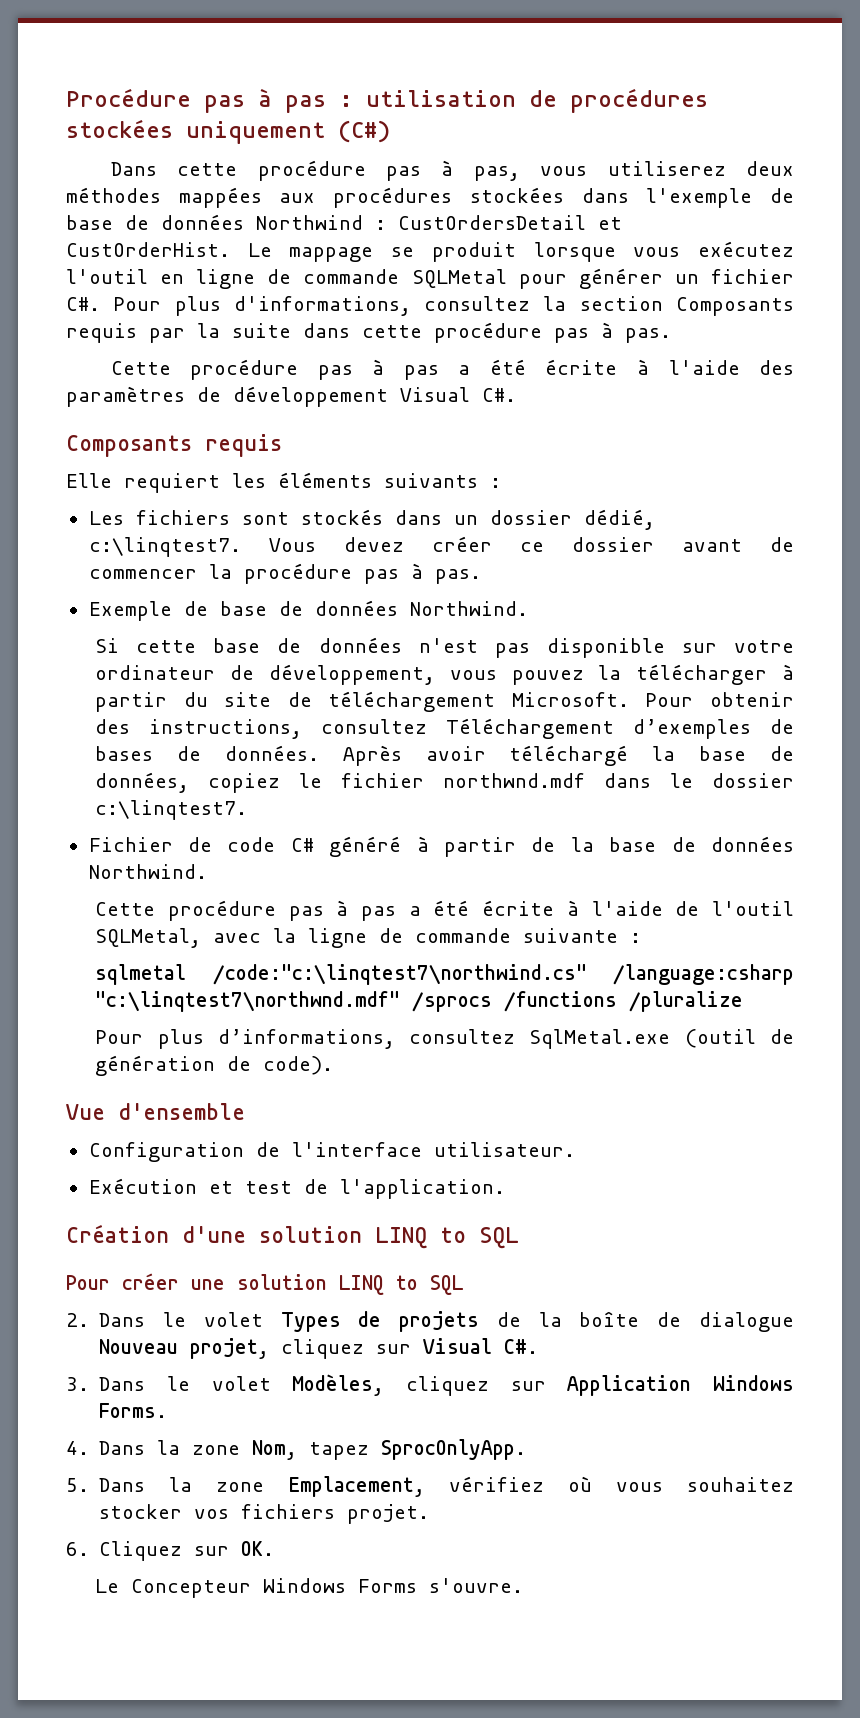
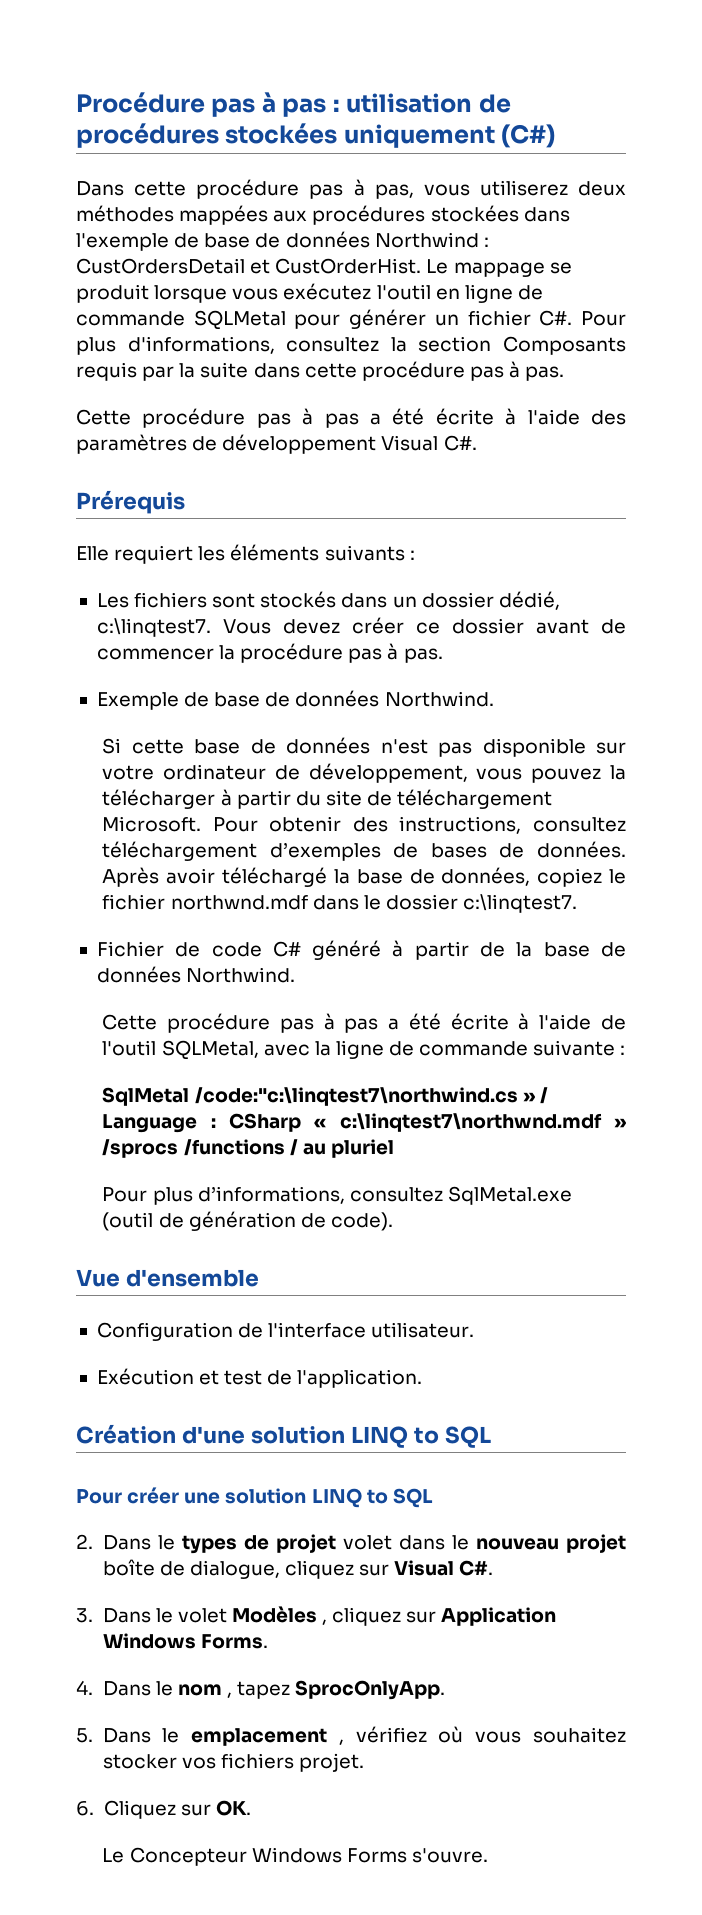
[66,434,282,457] Composants requis -> [76,490,185,514] Prérequis
[446,718,615,739] Téléchargement -> [102,841,258,861] téléchargement
[95,964,794,985] [95,991,744,1012] sqlmetal /code:"c:\linqtest7\northwind.cs" /language:csharp "c:\linqtest7\northwnd.mdf" /sprocs /functions /pluralize -> [102,1087,548,1106] [102,1113,626,1133] [102,1139,394,1158] SqlMetal /code:"c:\linqtest7\northwind.cs » / Language : CSharp « c:\linqtest7\northwnd.mdf » /sprocs /functions / au pluriel
[203,1311,794,1332] [99,1338,270,1359] volet Types de projets de la boîte de dialogue Nouveau projet, -> [181,1534,626,1554] [102,1559,280,1579] types de projet volet dans le nouveau projet boîte de dialogue,
[292,1374,385,1396] Modèles, -> [231,1606,328,1625] Modèles ,
[157,1440,298,1460] la zone Nom, -> [155,1681,232,1698] le nom ,
[169,1476,425,1497] la zone Emplacement, -> [162,1728,344,1746] le emplacement ,

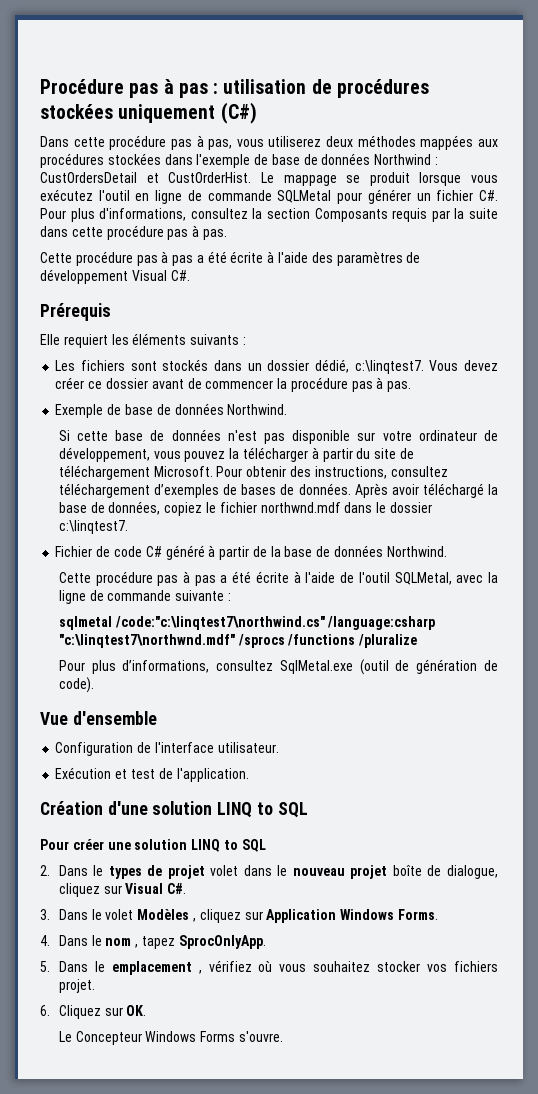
[102,1087,548,1106] [102,1113,626,1133] [102,1139,394,1158] SqlMetal /code:"c:\linqtest7\northwind.cs » / Language : CSharp « c:\linqtest7\northwnd.mdf » /sprocs /functions / au pluriel -> [58,616,436,630] [58,634,418,648] sqlmetal /code:"c:\linqtest7\northwind.cs" /language:csharp "c:\linqtest7\northwnd.mdf" /sprocs /functions /pluralize

